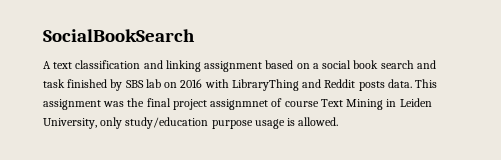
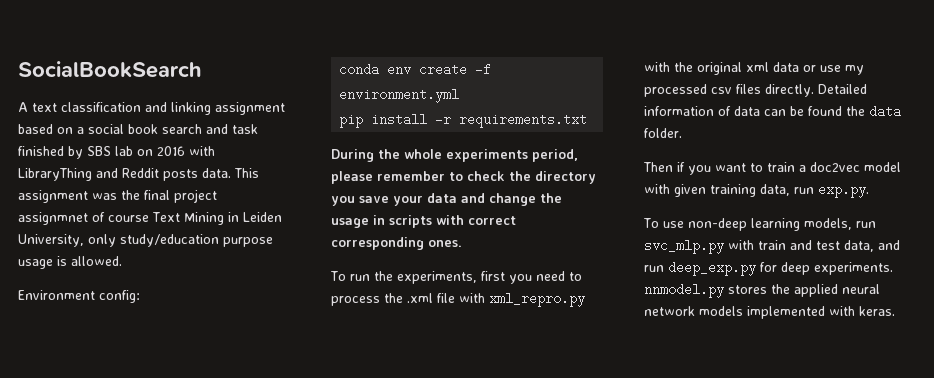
(339, 121) none -> [18,290,140,303] [339,63,492,76] [339,88,460,103] [339,113,588,128] [331,149,578,162] [331,171,596,184] [331,193,562,206] [331,215,516,228] [331,237,462,250] [330,271,582,284] [331,292,585,307] [644,62,864,75] [644,84,867,97] [644,105,901,118] [644,128,682,138] [643,162,901,175] [644,183,869,198] [643,218,876,231] [644,239,900,254] [644,261,893,276] [644,283,880,298] [644,306,895,319] // Environment config: // conda env create -f environment.yml // pip install -r requirements.txt // During the whole experiments period, please remember to check the directory you save your data and change the usage in scripts with correct corresponding ones. // To run the experiments, first you need to process the .xml file with xml_repro.py with the original xml data or use my processed csv files directly. Detailed information of data can be found the data folder. // Then if you want to train a doc2vec model with given training data, run exp.py. // To use non-deep learning models, run svc_mlp.py with train and test data, and run deep_exp.py for deep experiments. nnmodel.py stores the applied neural network models implemented with keras.

